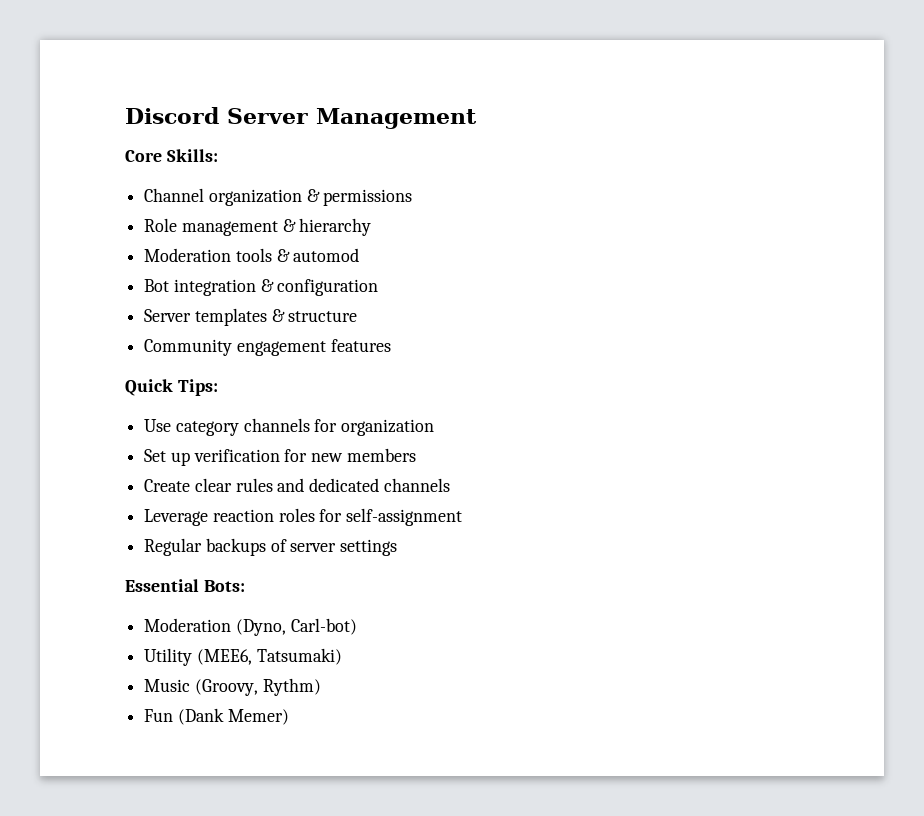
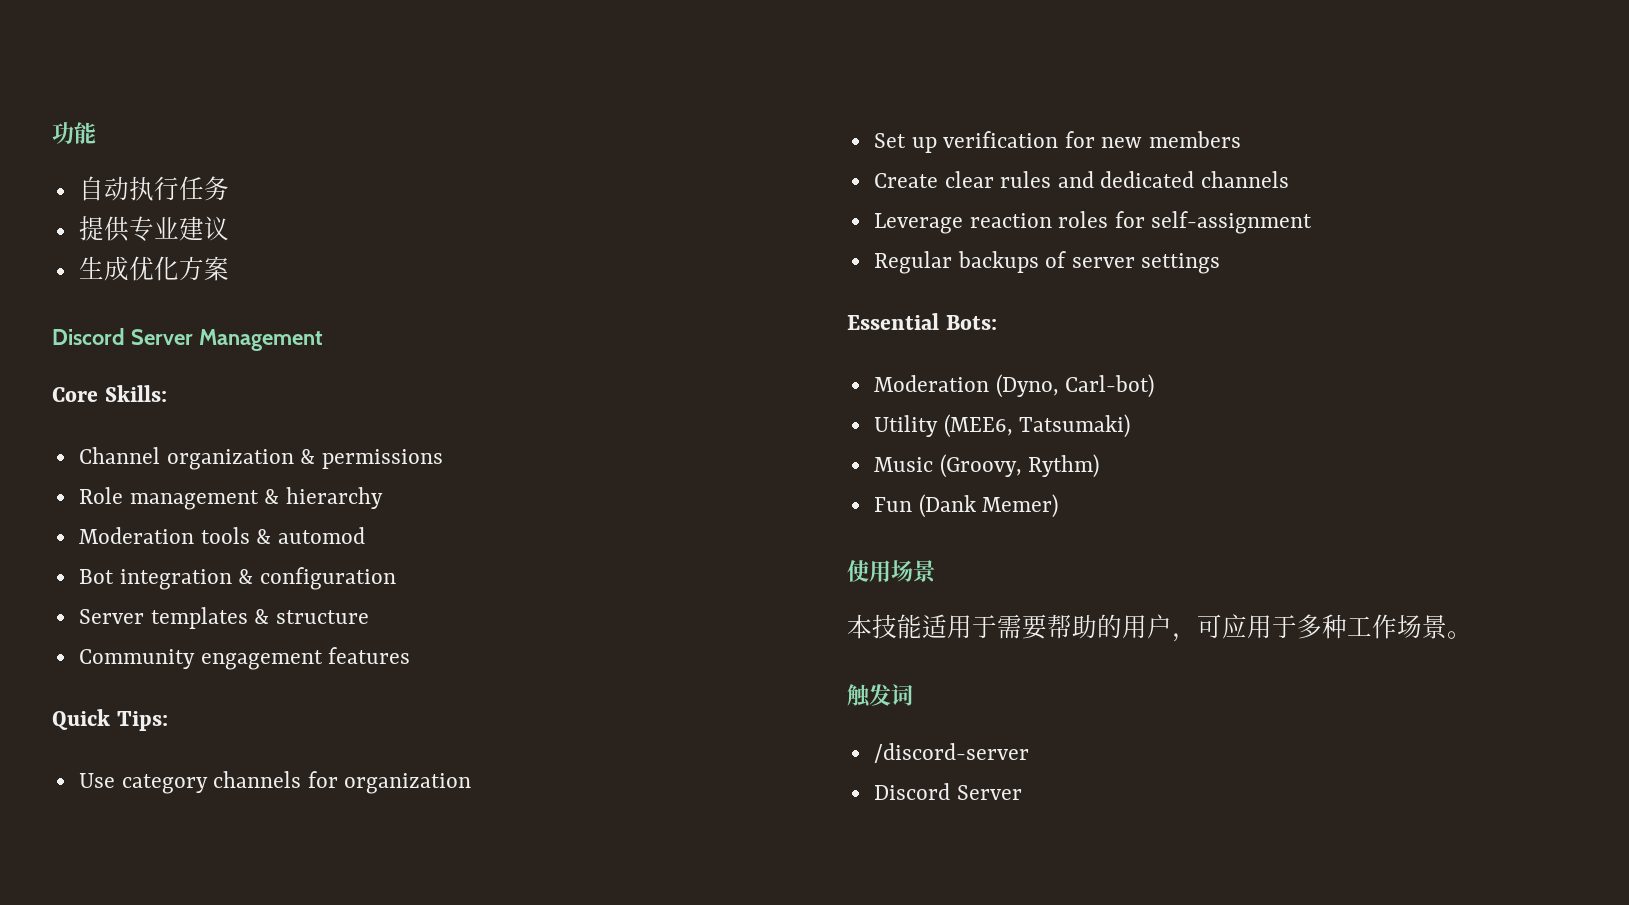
(125, 115) none -> [52,122,96,144] [78,176,229,201] [78,216,229,242] [78,256,229,281] 功能 // 自动执行任务 // 提供专业建议 // 生成优化方案 //
(289, 717) none -> [847,560,936,583] [847,614,1472,642] [847,684,913,708] [873,743,1029,763] [873,783,1022,800] // 使用场景 // 本技能适用于需要帮助的用户，可应用于多种工作场景。 // 触发词 // /discord-server // Discord Server

